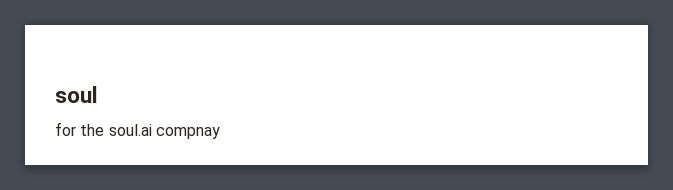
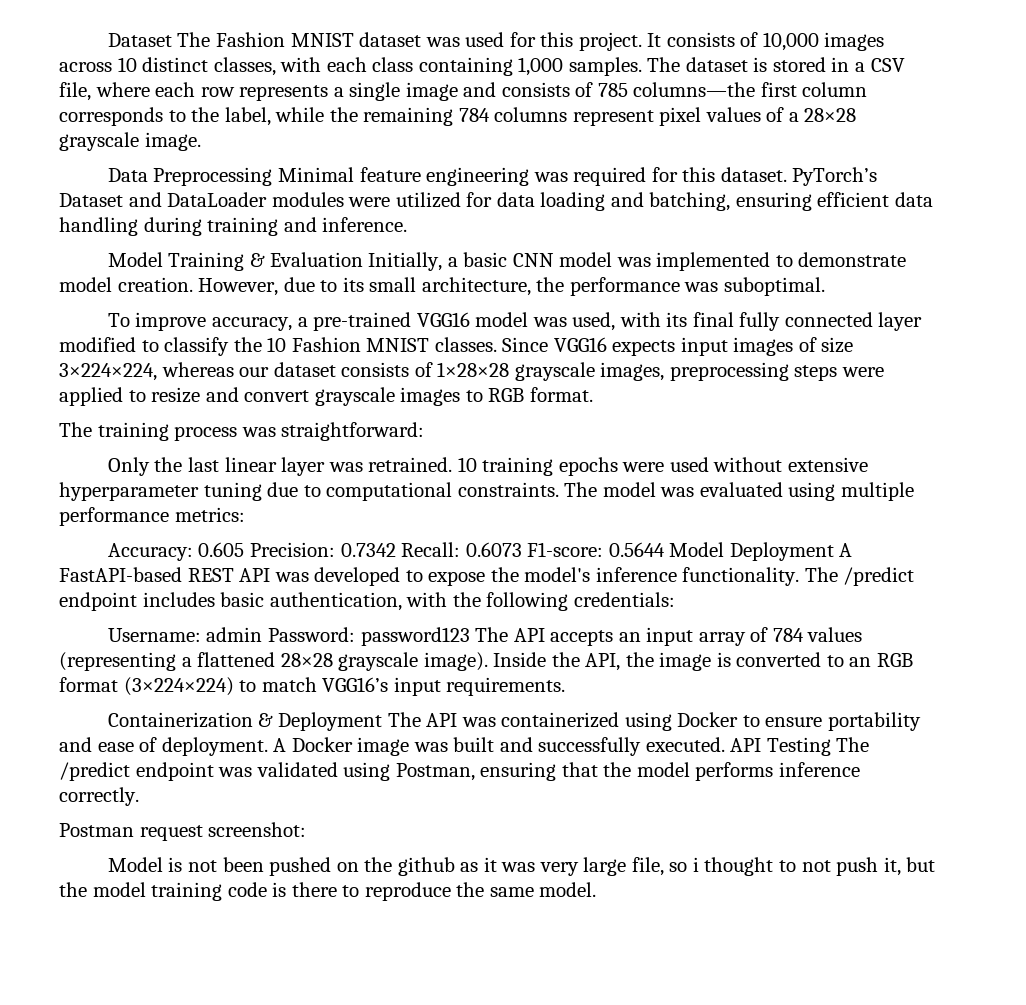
[55,86,98,103] [55,122,220,139] soul // for the soul.ai compnay -> [107,32,885,51] [59,57,905,76] [59,82,868,101] [59,107,857,126] [59,132,201,151] [107,167,878,186] [59,192,933,211] [59,217,408,236] [107,252,907,271] [59,277,825,296] [107,312,923,331] [59,337,854,356] [59,362,884,381] [59,387,593,406] [59,422,425,441] [107,457,868,476] [59,482,914,501] [59,507,245,526] [107,542,853,561] [59,567,915,586] [59,592,675,611] [107,627,863,646] [59,652,914,671] [59,677,566,696] [107,712,921,731] [59,737,870,756] [59,762,860,781] [59,787,139,806] [59,822,307,841] [107,857,936,876] [59,882,597,901] Dataset The Fashion MNIST dataset was used for this project. It consists of 10,000 images across 10 distinct classes, with each class containing 1,000 samples. The dataset is stored in a CSV file, where each row represents a single image and consists of 785 columns—the first column corresponds to the label, while the remaining 784 columns represent pixel values of a 28×28 grayscale image. // Data Preprocessing Minimal feature engineering was required for this dataset. PyTorch’s Dataset and DataLoader modules were utilized for data loading and batching, ensuring efficient data handling during training and inference. // Model Training & Evaluation Initially, a basic CNN model was implemented to demonstrate model creation. However, due to its small architecture, the performance was suboptimal. // To improve accuracy, a pre-trained VGG16 model was used, with its final fully connected layer modified to classify the 10 Fashion MNIST classes. Since VGG16 expects input images of size 3×224×224, whereas our dataset consists of 1×28×28 grayscale images, preprocessing steps were applied to resize and convert grayscale images to RGB format. // The training process was straightforward: // Only the last linear layer was retrained. 10 training epochs were used without extensive hyperparameter tuning due to computational constraints. The model was evaluated using multiple performance metrics: // Accuracy: 0.605 Precision: 0.7342 Recall: 0.6073 F1-score: 0.5644 Model Deployment A FastAPI-based REST API was developed to expose the model's inference functionality. The /predict endpoint includes basic authentication, with the following credentials: // Username: admin Password: password123 The API accepts an input array of 784 values (representing a flattened 28×28 grayscale image). Inside the API, the image is converted to an RGB format (3×224×224) to match VGG16’s input requirements. // Containerization & Deployment The API was containerized using Docker to ensure portability and ease of deployment. A Docker image was built and successfully executed. API Testing The /predict endpoint was validated using Postman, ensuring that the model performs inference correctly. // Postman request screenshot: // Model is not been pushed on the github as it was very large file, so i thought to not push it, but the model training code is there to reproduce the same model.

